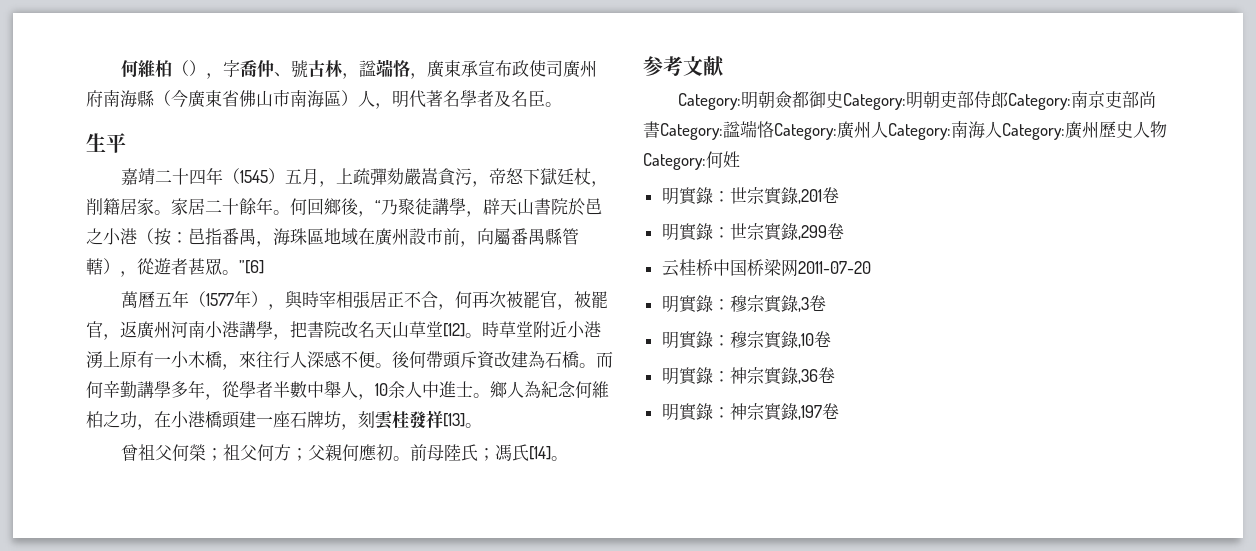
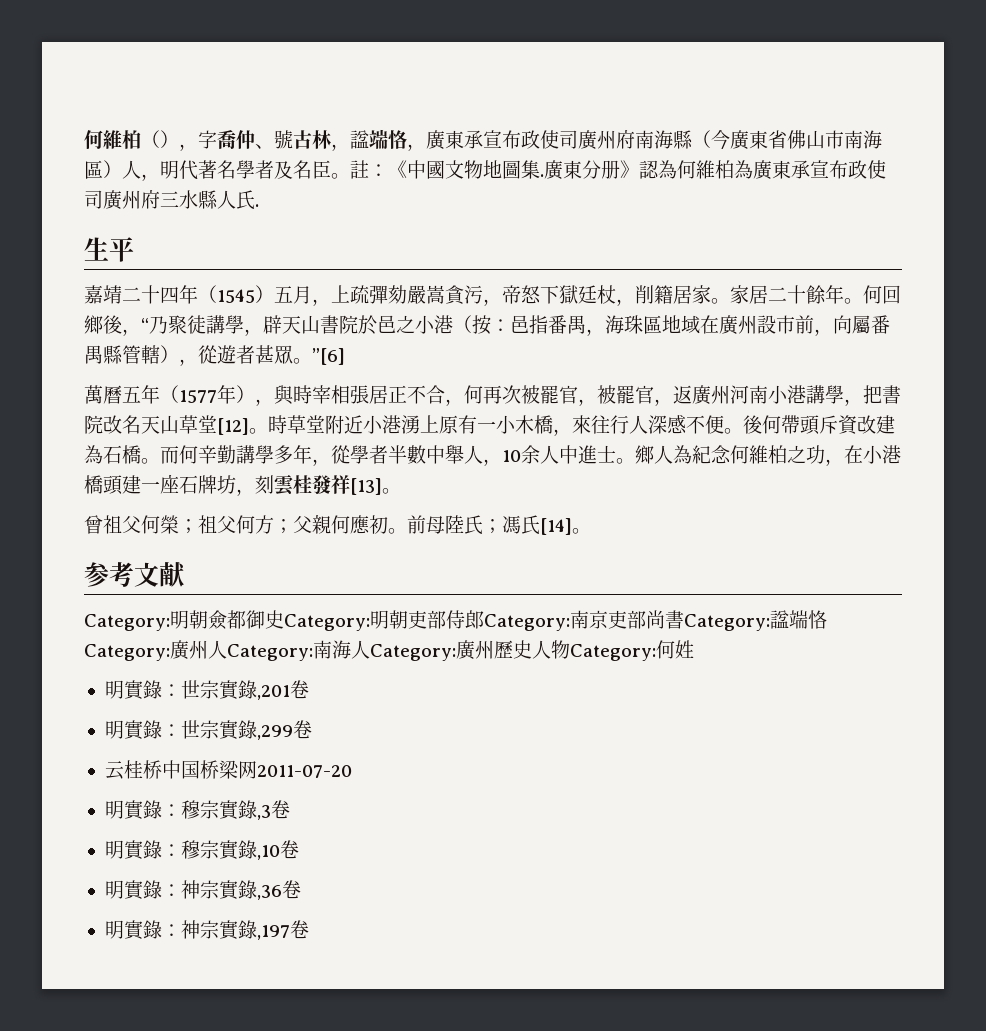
(562, 104) none -> [350,160,886,180] [84,190,259,210] 註：《中國文物地圖集.廣東分册》認為何維柏為廣東承宣布政使司廣州府三水縣人氏.

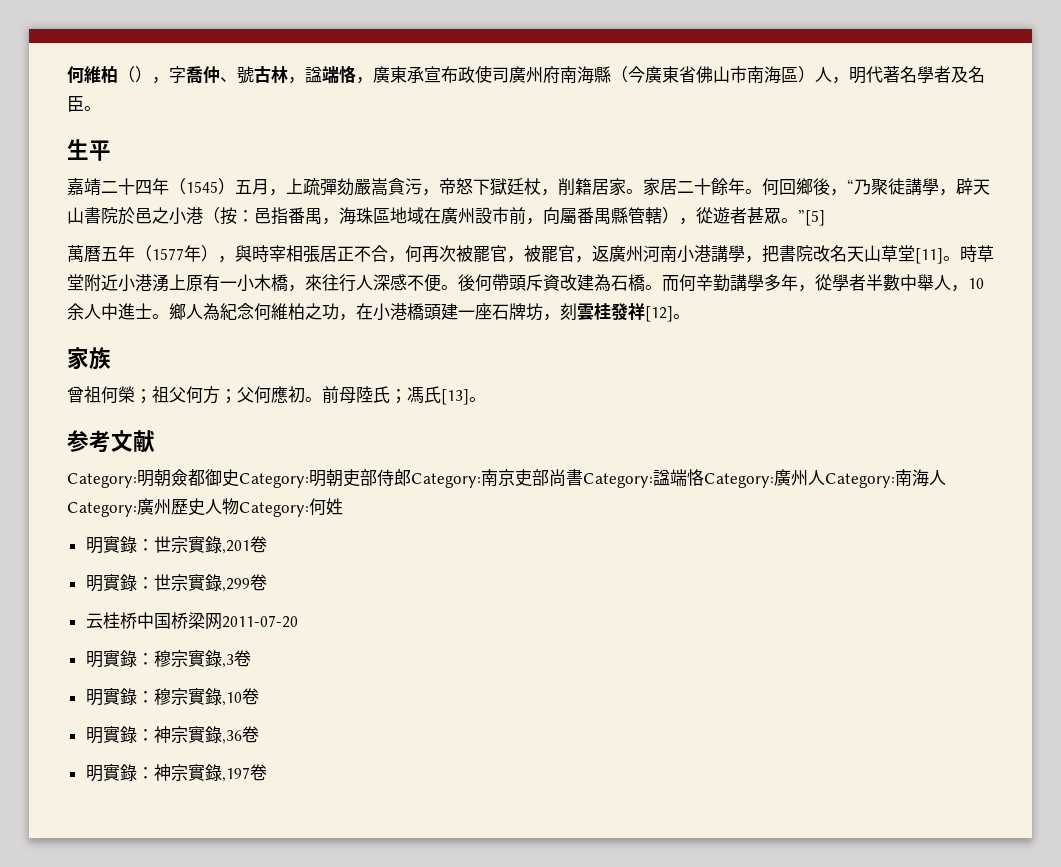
[350,160,886,180] [84,190,259,210] 註：《中國文物地圖集.廣東分册》認為何維柏為廣東承宣布政使司廣州府三水縣人氏. -> (101, 108) none
[312,348,345,365] ”[6] -> [798,210,825,226] ”[5]
[217,418,249,435] [12] -> [915,248,943,264] [11]
[350,478,401,495] [13]。 -> [645,306,690,322] [67,347,111,370] [12]。 // 家族
[122,516,141,534] 父 -> (101, 394) none
[312,515,331,534] 親 -> (254, 395) none
[540,518,572,535] [14] -> [441,389,469,405] [13]

